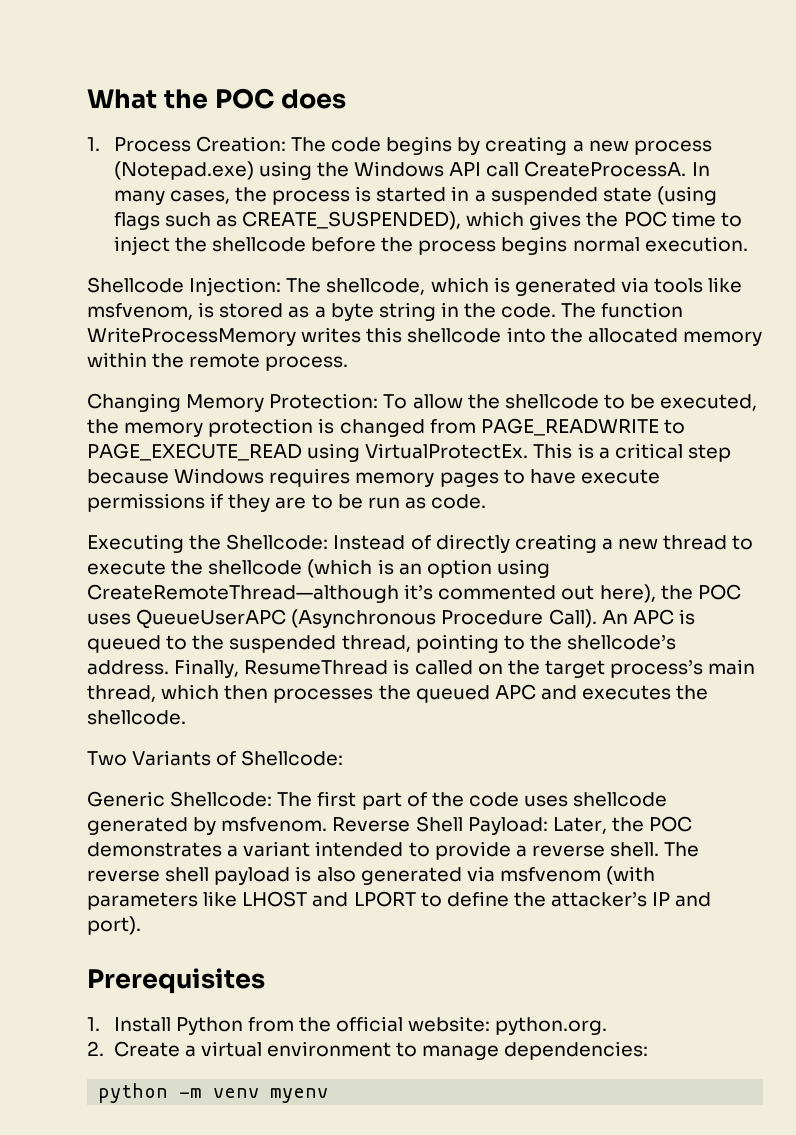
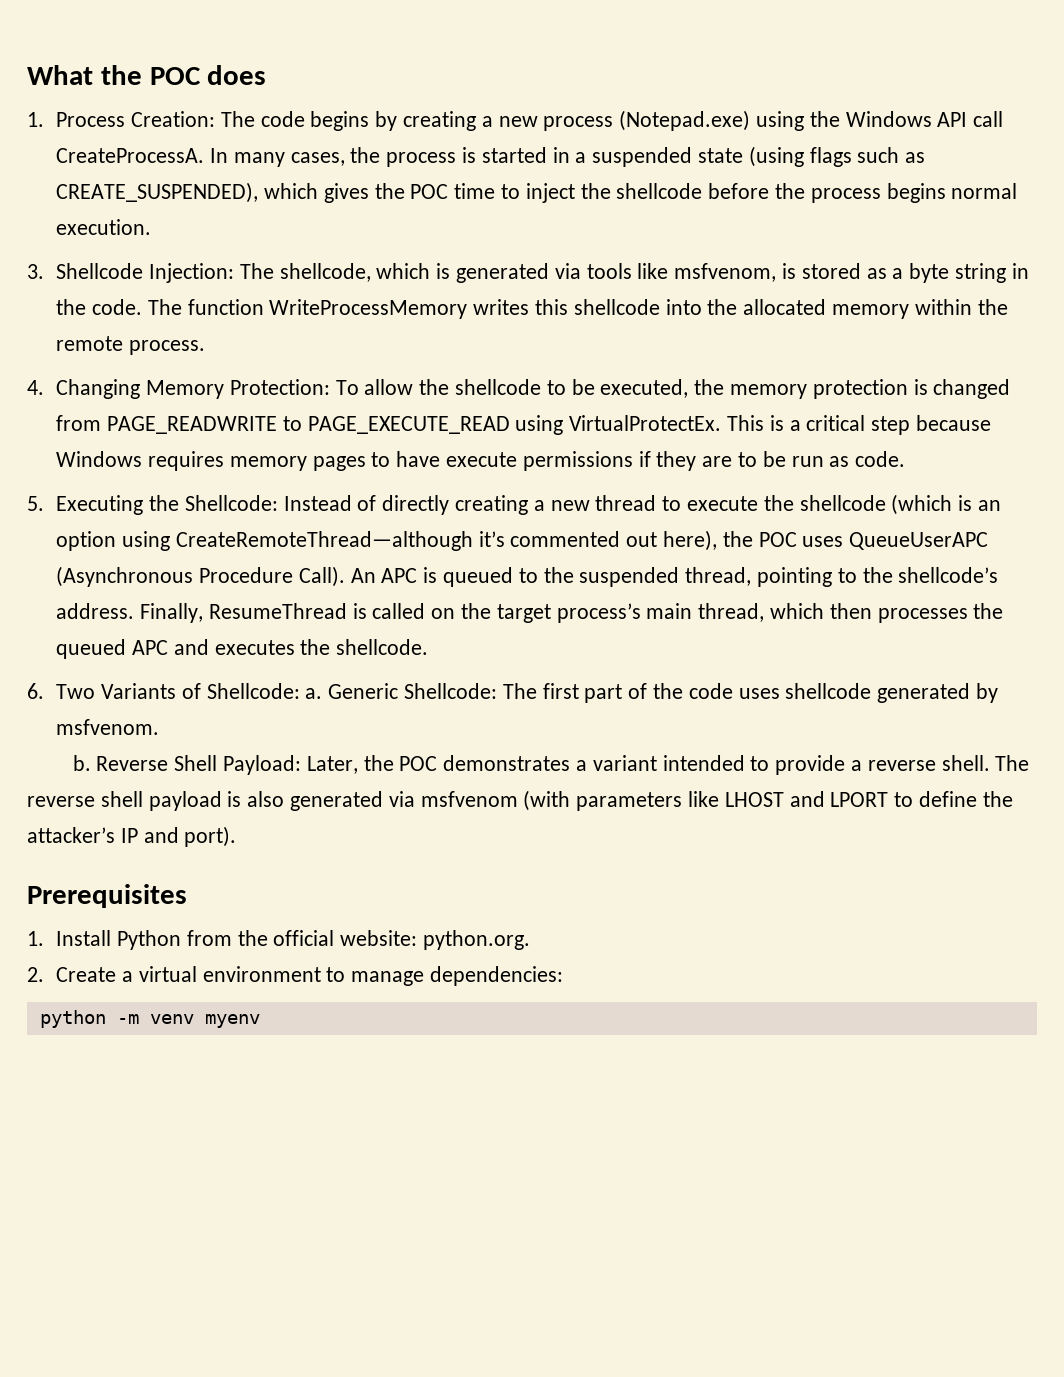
(748, 244) none -> [27,264,44,279] 3.
(349, 363) none -> [27,380,44,395] 4.
(487, 501) none -> [27,496,44,511] 5.
(186, 717) none -> [27,683,44,699] 6.
(344, 758) // -> [305,688,323,699] a.
(328, 824) none -> [72,755,91,771] // b.

